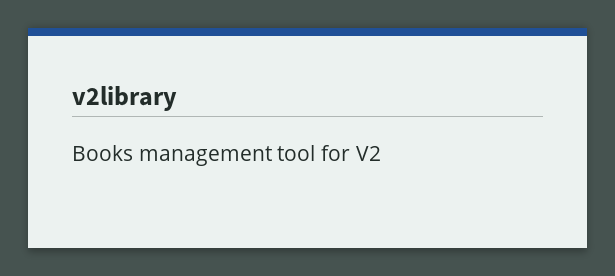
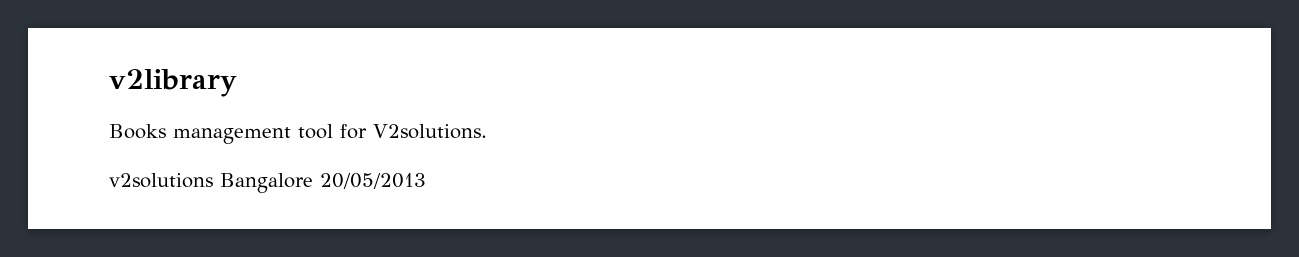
[355,146,381,161] V2 -> [373,124,487,139] [109,173,426,193] V2solutions. // v2solutions Bangalore 20/05/2013

